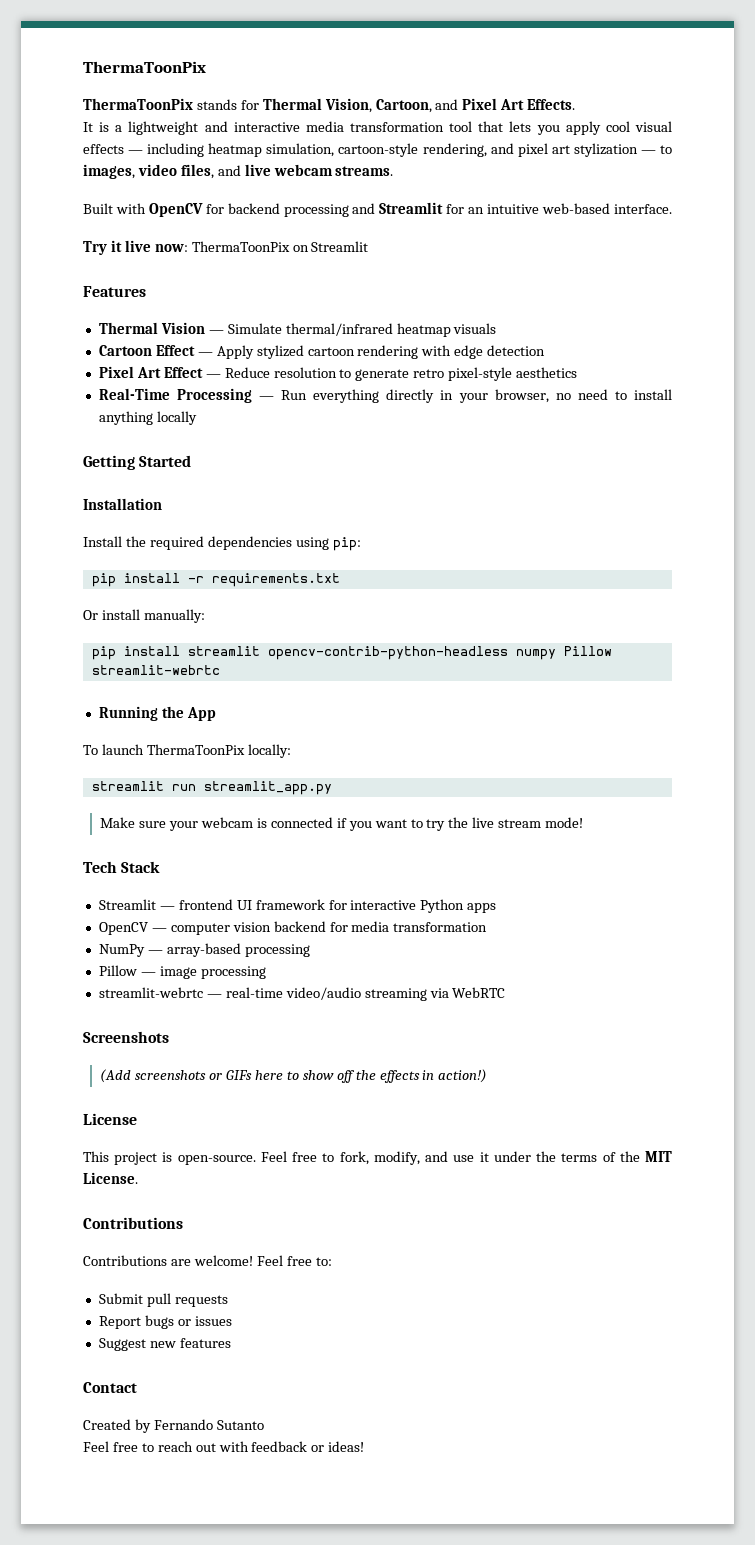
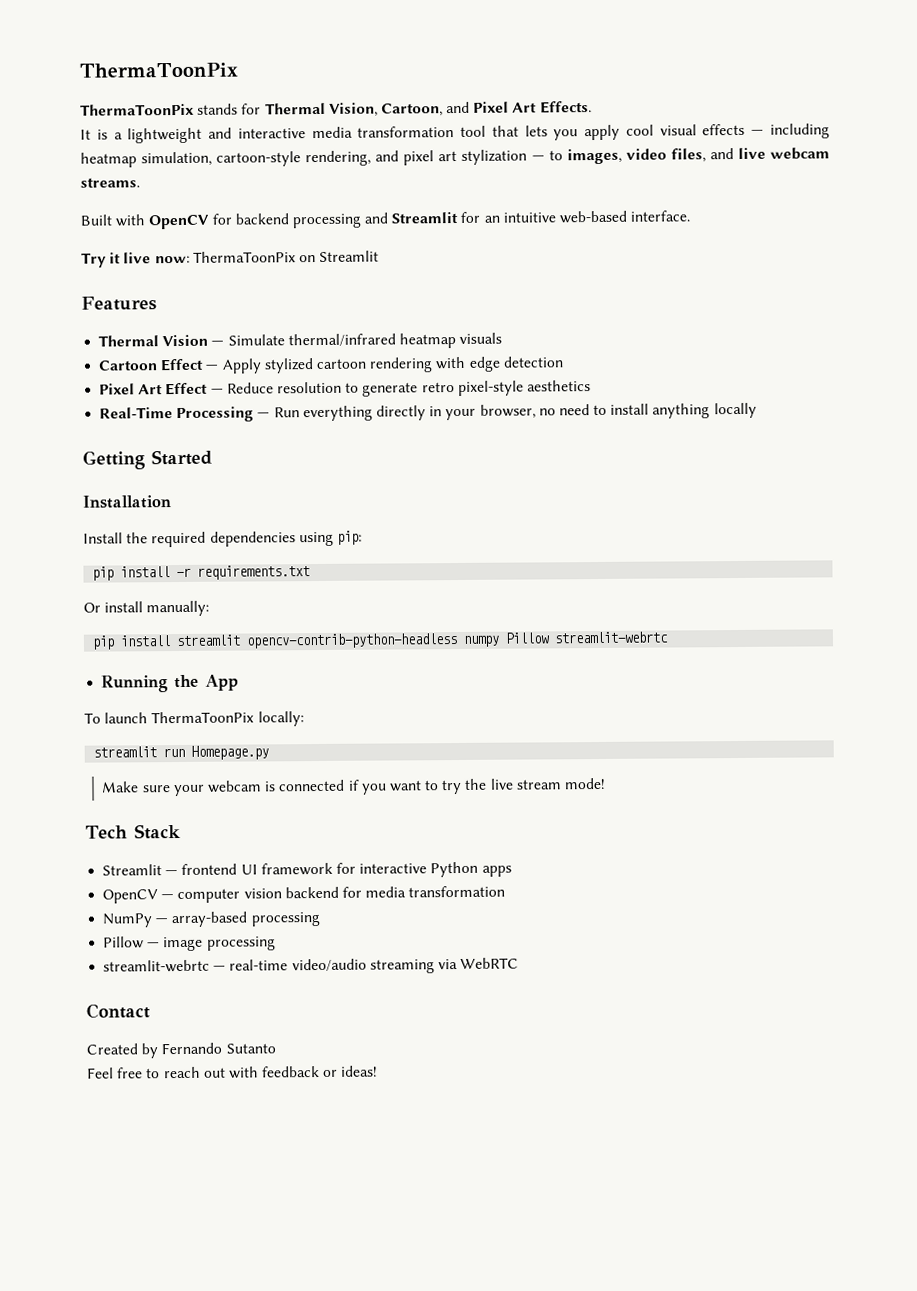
[203,781,332,795] streamlit_app.py -> [191,745,270,760] Homepage.py
[83,1031,169,1043] [100,1069,488,1083] [83,1113,137,1125] [83,1151,673,1165] [83,1172,138,1184] [83,1217,183,1229] [83,1255,332,1266] [98,1293,228,1307] [98,1315,232,1329] [98,1338,231,1351] // Screenshots // (Add screenshots or GIFs here to show off the effects in action!) // License // This project is open-source. Feel free to fork, modify, and use it under the terms of the MIT License. // Contributions // Contributions are welcome! Feel free to: // Submit pull requests // Report bugs or issues // Suggest new features -> (520, 963) none

